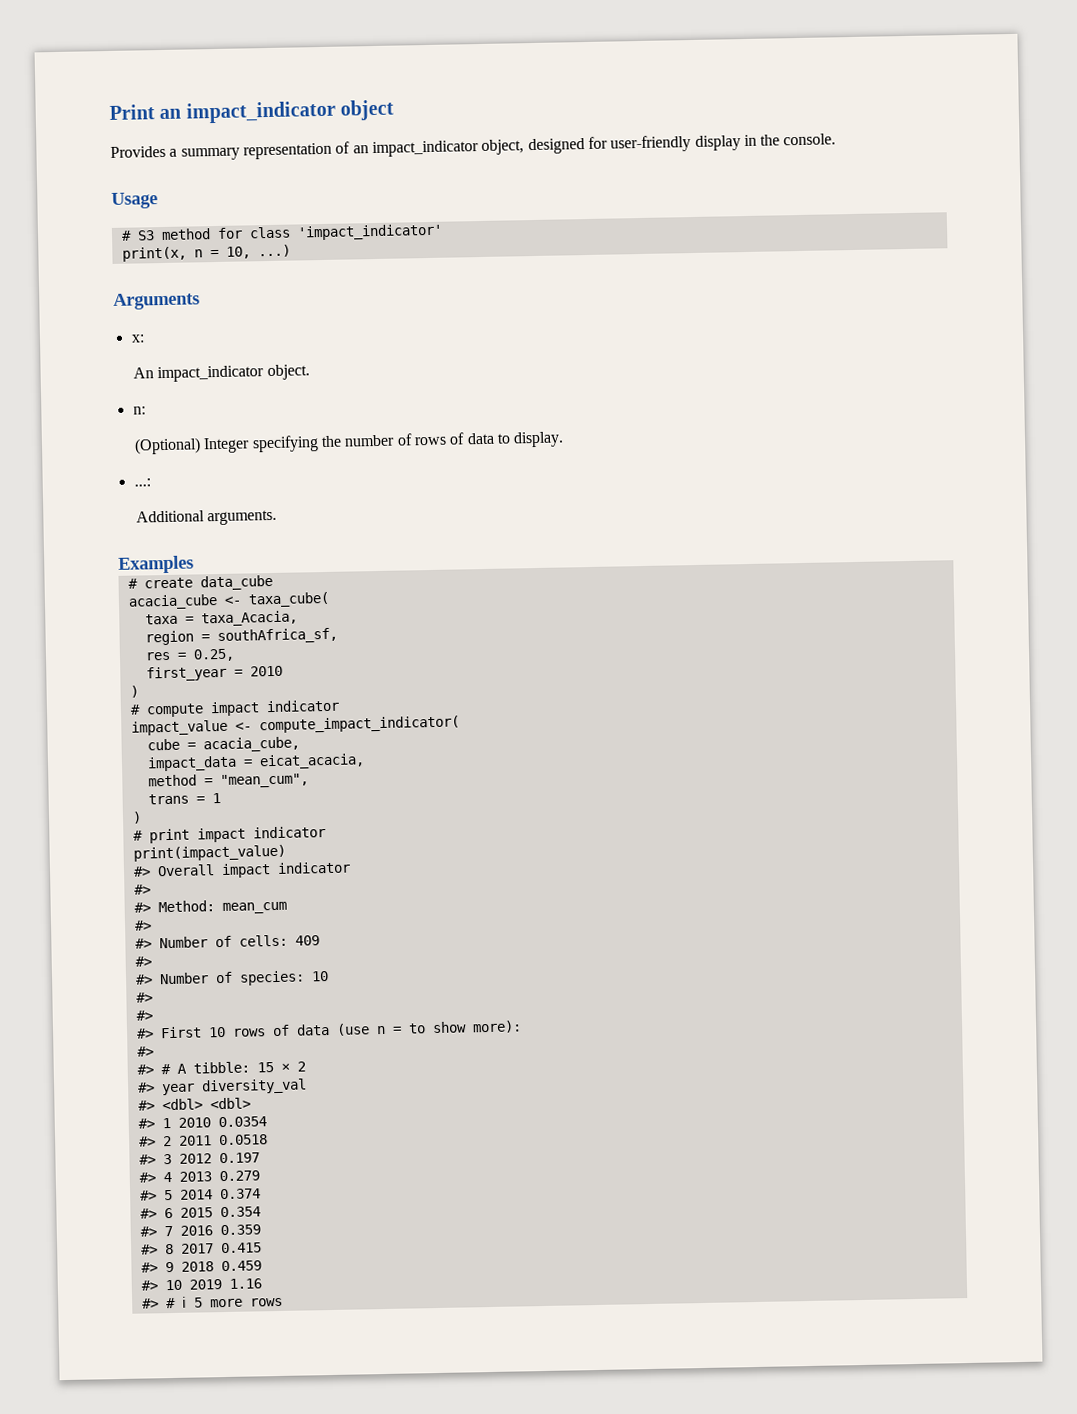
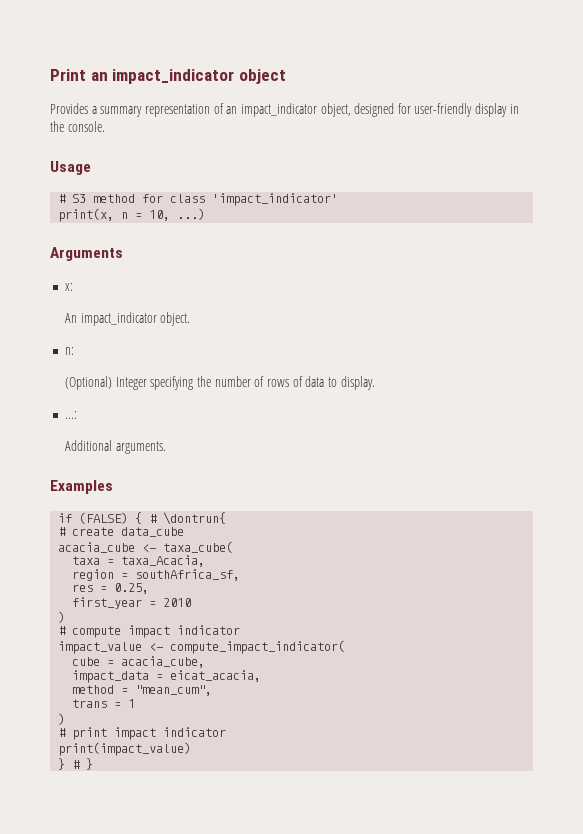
(194, 564) none -> [58,512,227,525] // if (FALSE) { # \dontrun{
[132,861,351,879] [133,884,151,895] [133,900,287,915] [133,920,152,931] [134,934,320,949] [134,956,152,967] [134,970,329,986] [135,992,153,1003] [135,1010,153,1021] [135,1020,522,1039] [136,1046,154,1057] [136,1061,306,1075] [137,1078,307,1096] [137,1097,251,1111] [137,1116,267,1129] [138,1134,268,1147] [138,1152,260,1165] [138,1170,260,1183] [139,1188,261,1201] [139,1206,261,1219] [139,1224,261,1237] [140,1242,262,1255] [140,1260,262,1273] [140,1278,262,1291] [141,1296,283,1309] #> Overall impact indicator // #> // #> Method: mean_cum // #> // #> Number of cells: 409 // #> // #> Number of species: 10 // #> // #> // #> First 10 rows of data (use n = to show more): // #> // #> # A tibble: 15 × 2 // #> year diversity_val // #> <dbl> <dbl> // #> 1 2010 0.0354 // #> 2 2011 0.0518 // #> 3 2012 0.197 // #> 4 2013 0.279 // #> 5 2014 0.374 // #> 6 2015 0.354 // #> 7 2016 0.359 // #> 8 2017 0.415 // #> 9 2018 0.459 // #> 10 2019 1.16 // #> # ℹ 5 more rows -> [58,758,94,770] } # }

